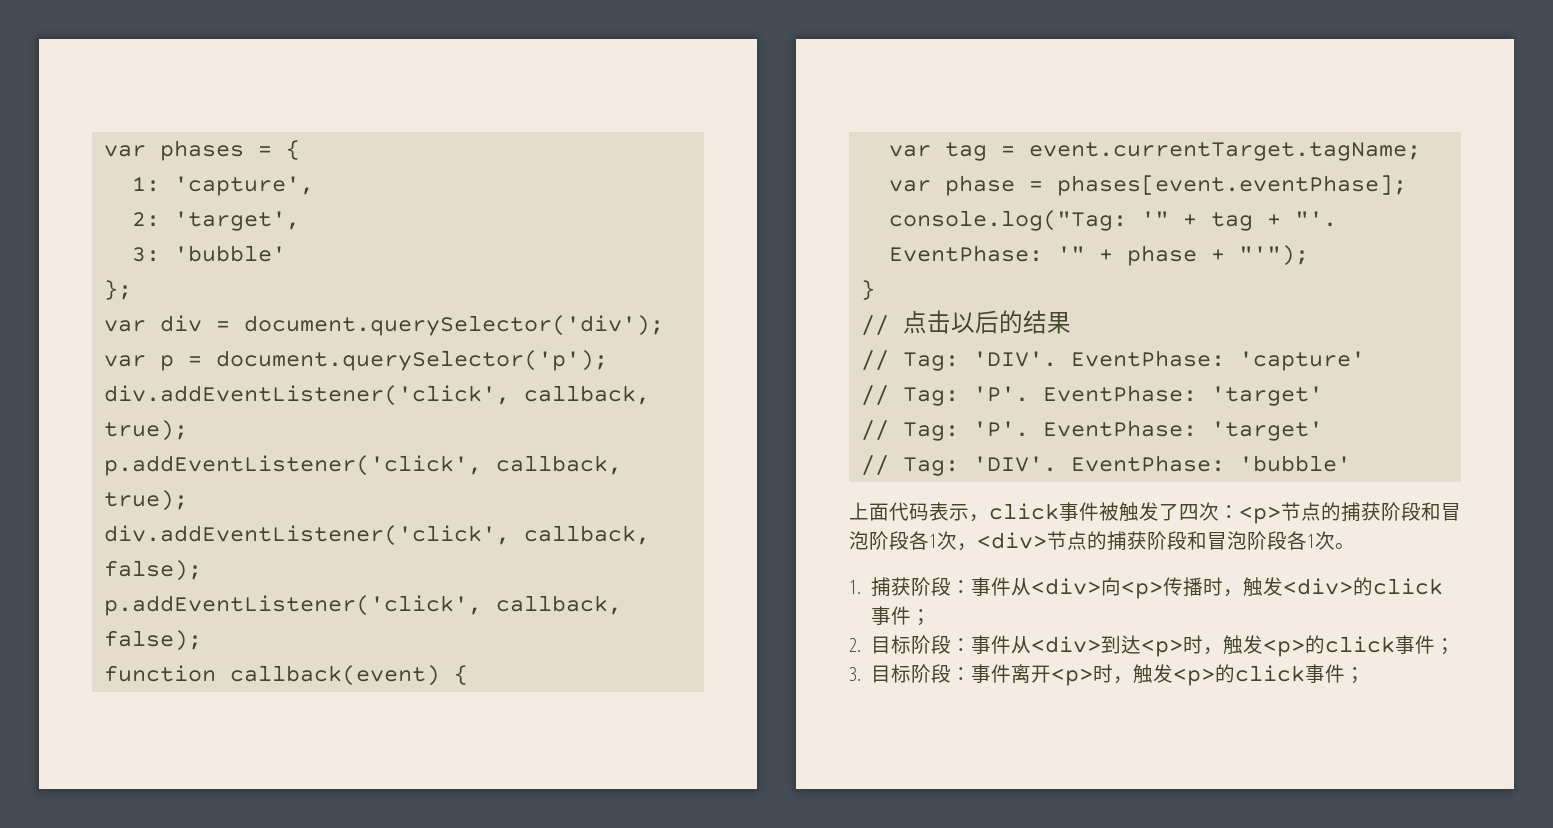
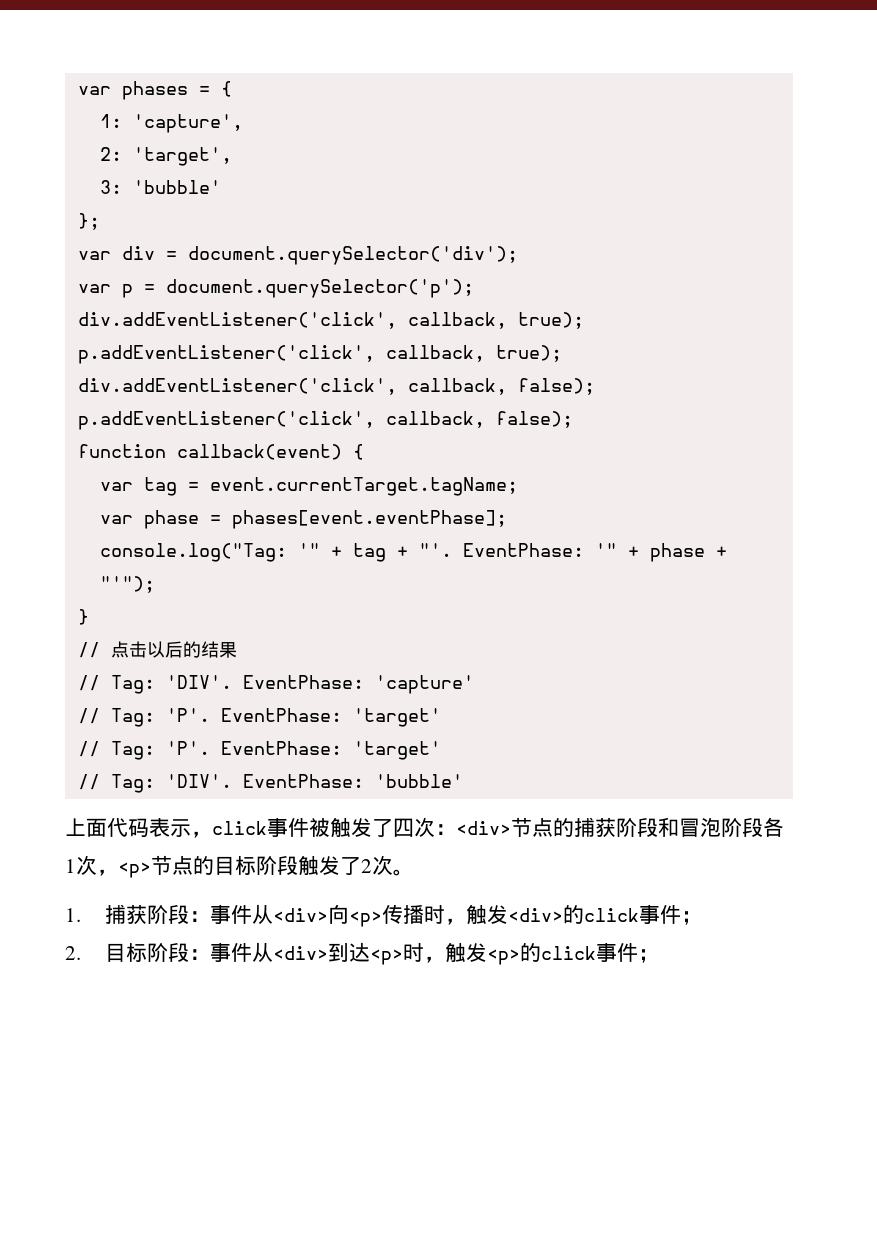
[1239,506,1281,524] <p> -> [456,821,511,835] <div>
[977,531,1315,551] <div>节点的捕获阶段和冒泡阶段各1 -> [118,855,372,878] <p>节点的目标阶段触发了2
[849,664,1366,686] // 3.目标阶段：事件离开<p>时，触发<p>的click事件； -> (660, 956) none

